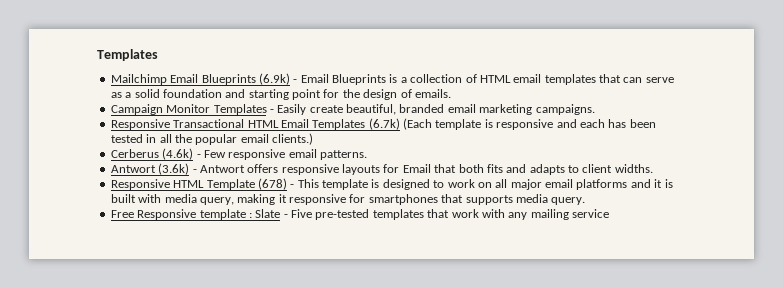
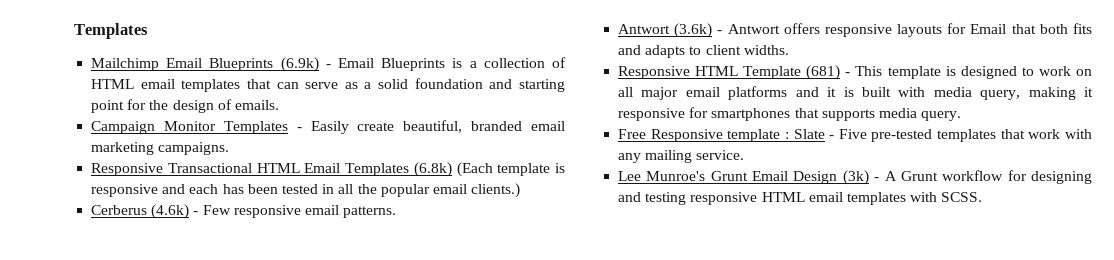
[368,118,400,130] (6.7k) -> [413,162,452,177] (6.8k)
[257,178,287,190] (678) -> [806,65,841,80] (681)
[572,209,609,218] service -> [696,150,745,160] [618,170,1092,185] [618,192,983,205] service. // Lee Munroe's Grunt Email Design (3k) - A Grunt workflow for designing and testing responsive HTML email templates with SCSS.

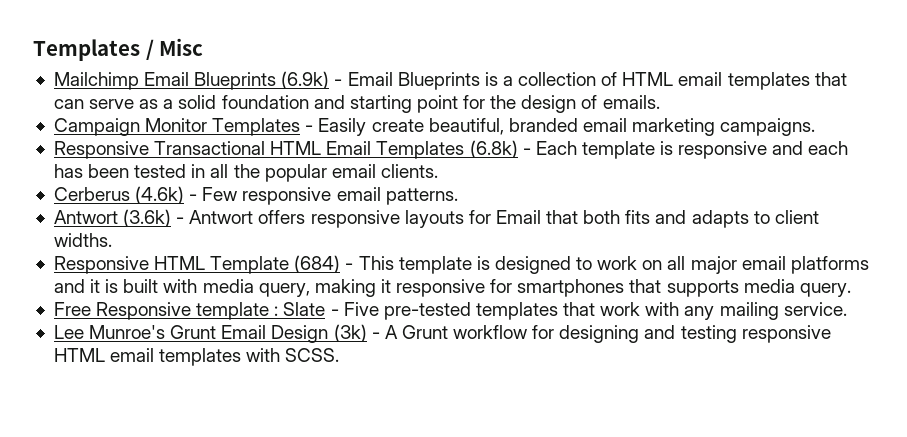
[74,23,148,39] Templates -> [33,38,204,61] Templates / Misc
[456,162,493,177] (Each -> [522,141,577,155] - Each
[471,183,521,198] clients.) -> [380,164,438,178] clients.
[806,65,841,80] (681) -> [294,255,341,273] (684)

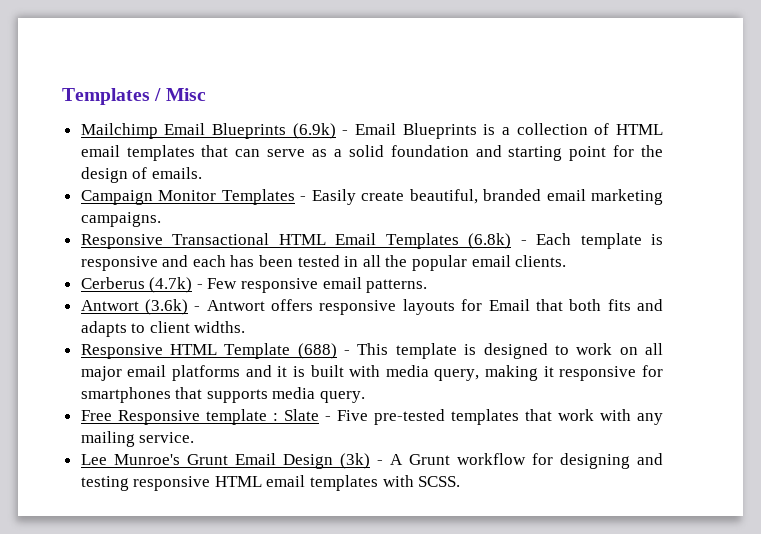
[135,186,185,204] (4.6k) -> [149,277,193,293] (4.7k)
[294,255,341,273] (684) -> [297,343,337,359] (688)

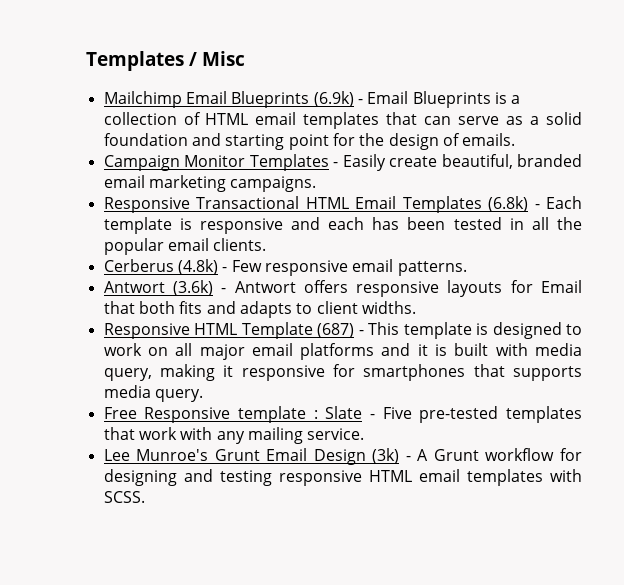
[149,277,193,293] (4.7k) -> [177,259,218,275] (4.8k)
[297,343,337,359] (688) -> [317,323,355,338] (687)

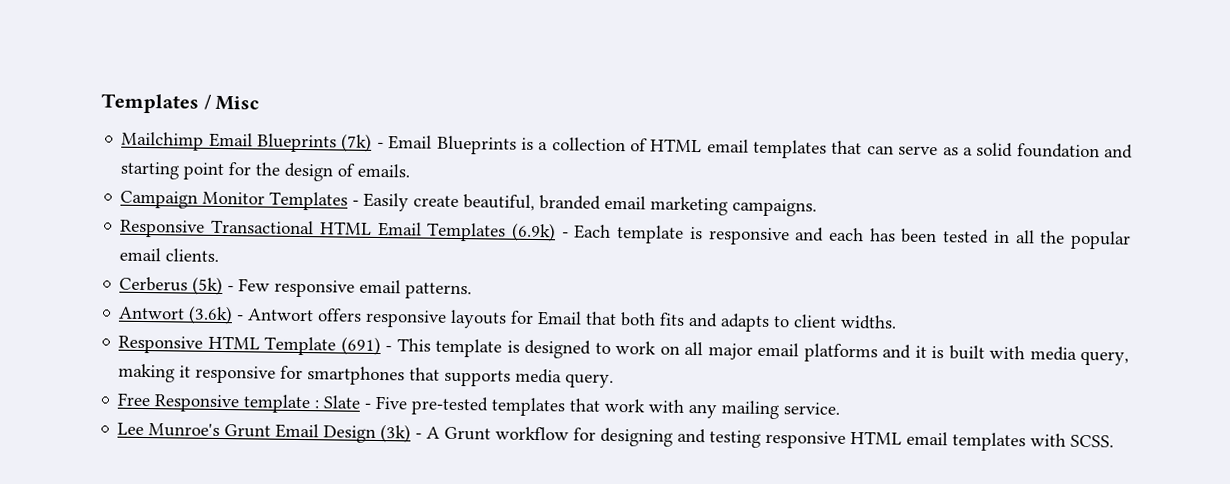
[313,91,354,107] (6.9k) -> [341,133,373,152] (7k)
[488,196,529,212] (6.8k) -> [511,222,556,242] (6.9k)
[177,259,218,275] (4.8k) -> [192,276,224,296] (5k)
[317,323,355,338] (687) -> [340,336,381,356] (691)

